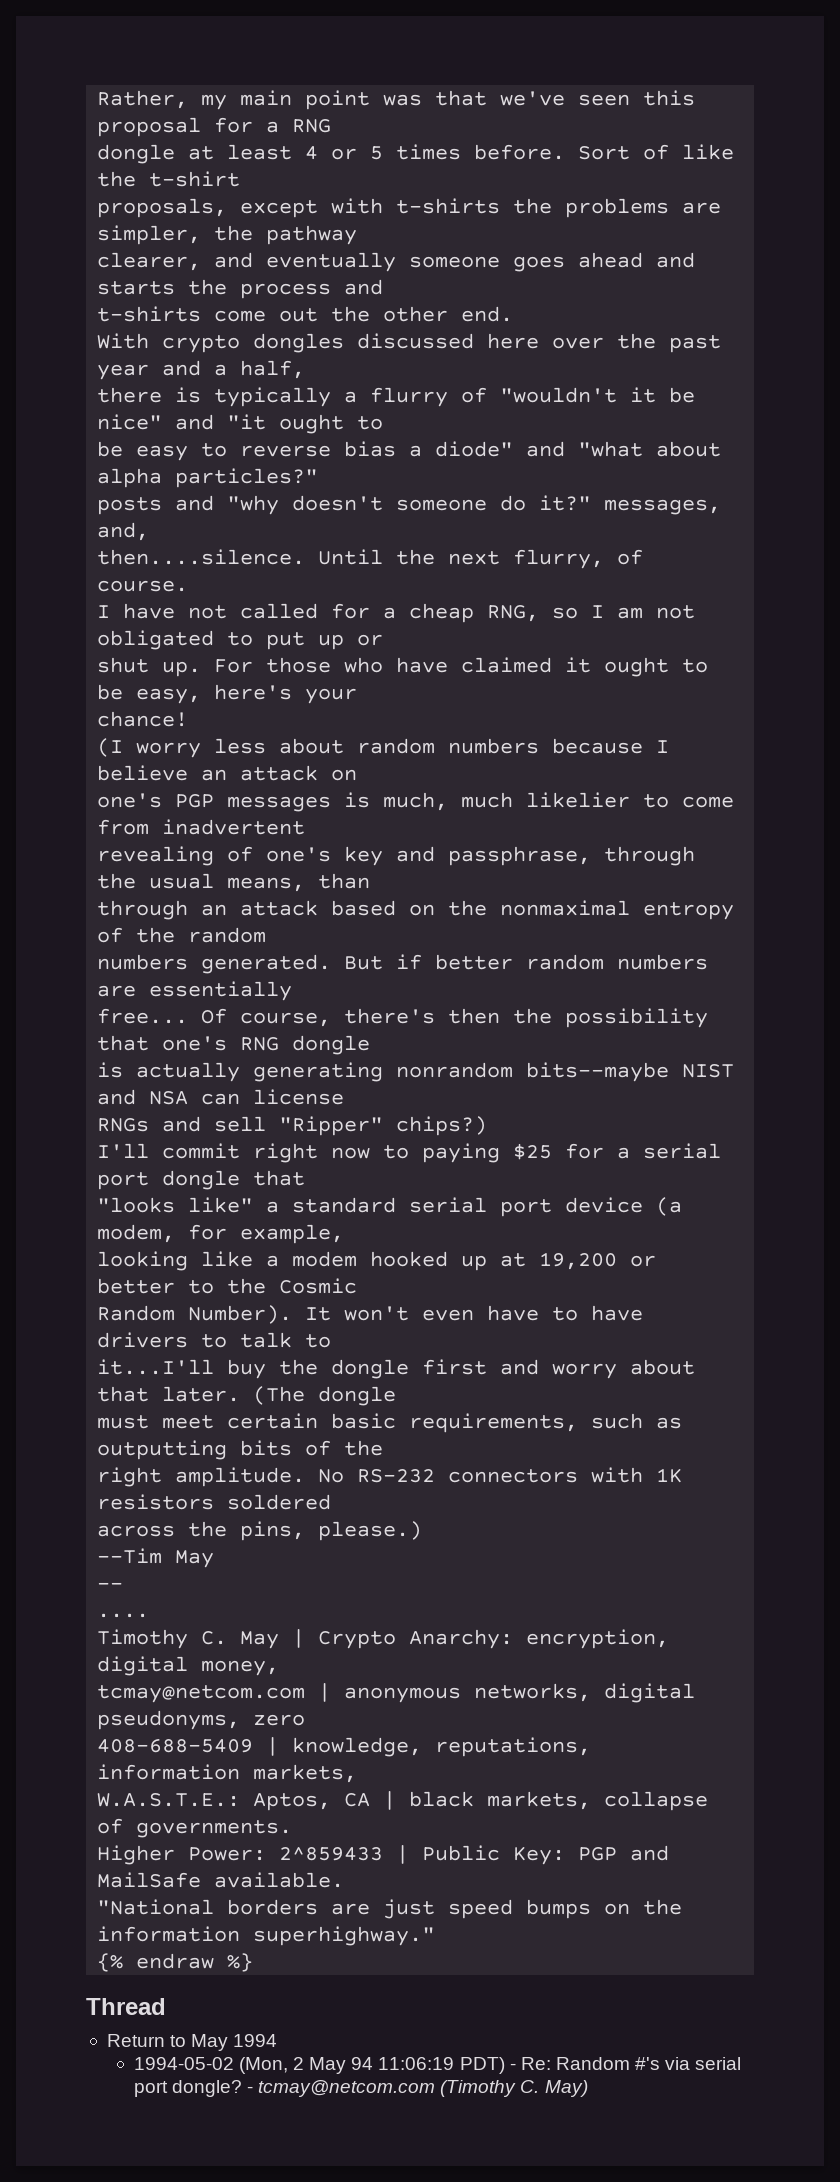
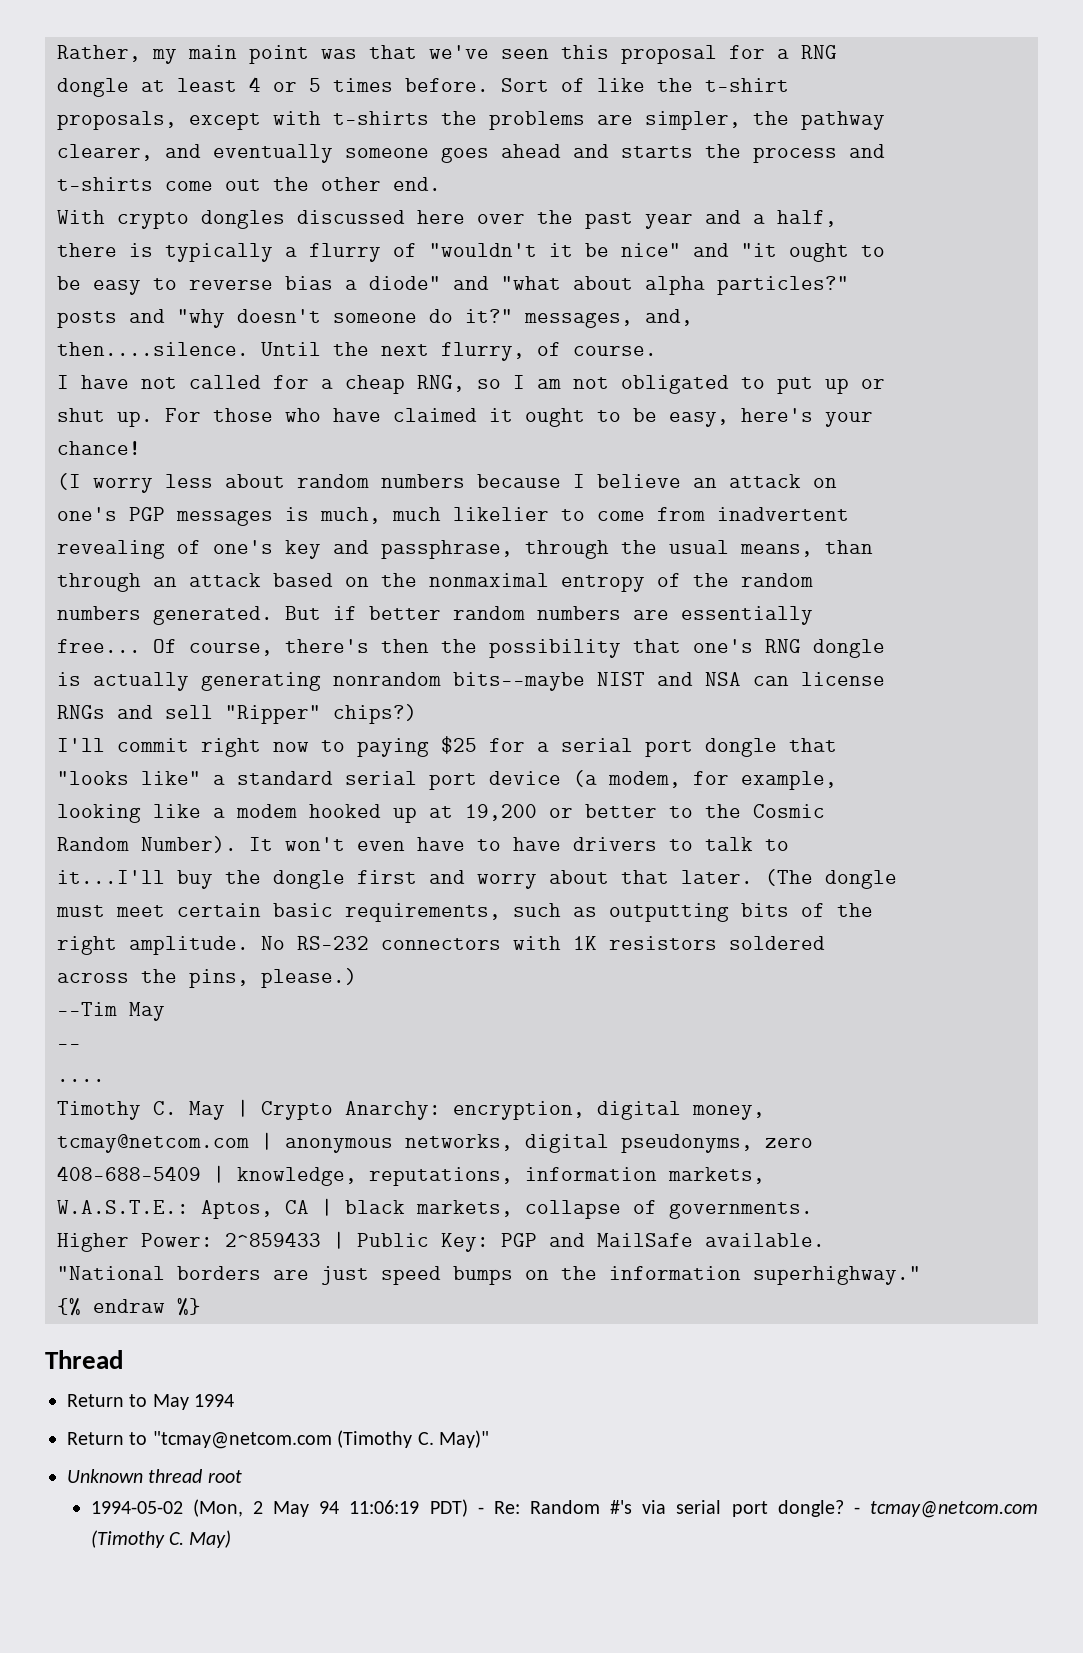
(278, 2040) none -> [67,1430,489,1449] [67,1469,242,1483] // Return to "tcmay@netcom.com (Timothy C. May)" // Unknown thread root

